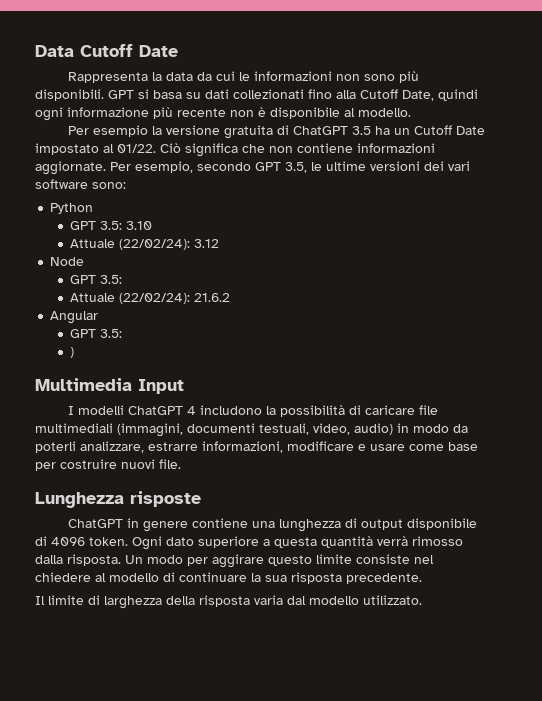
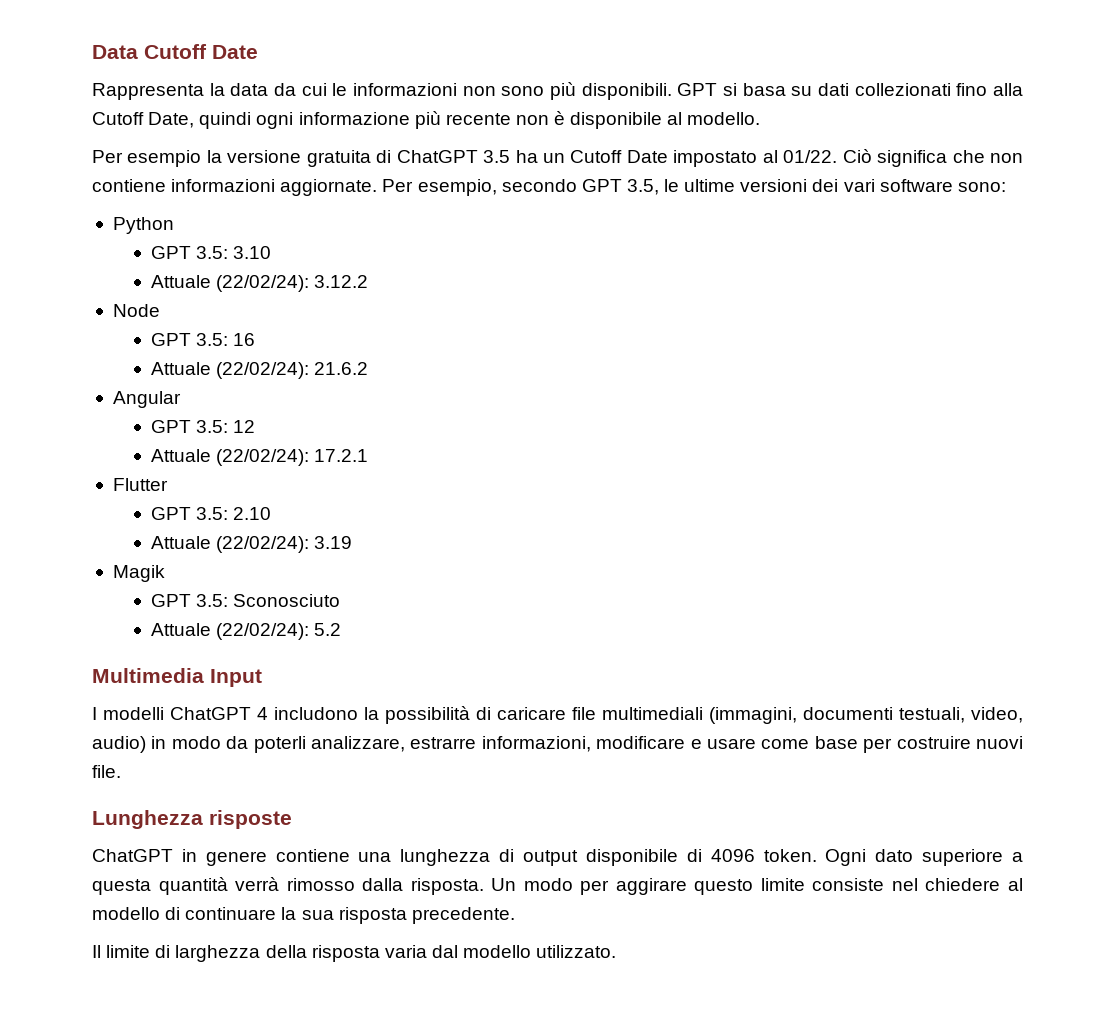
[194,239,220,248] 3.12 -> [314,275,369,288] 3.12.2
(123, 279) none -> [233,333,256,346] 16
[70,347,75,358] // ) -> [233,420,256,433] [150,449,369,466] [112,478,168,491] [150,507,272,520] [150,536,353,553] [112,565,165,582] [150,594,341,607] [150,623,342,640] 12 // Attuale (22/02/24): 17.2.1 // Flutter // GPT 3.5: 2.10 // Attuale (22/02/24): 3.19 // Magik // GPT 3.5: Sconosciuto // Attuale (22/02/24): 5.2

